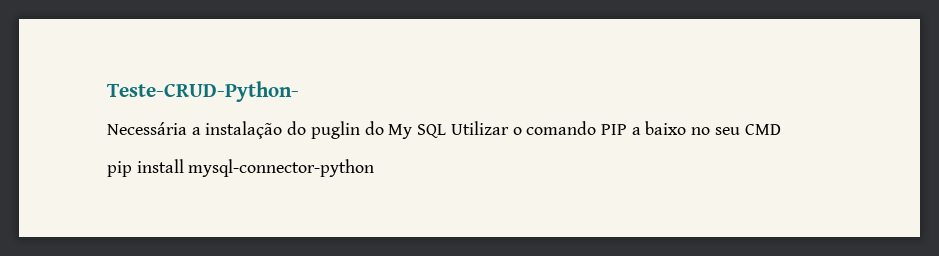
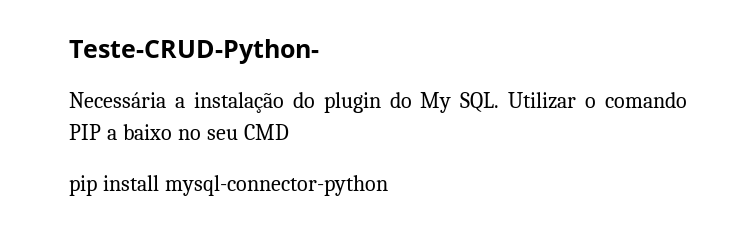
[310,121,360,139] puglin -> [323,92,381,113] plugin
[417,124,447,138] SQL -> [460,92,500,112] SQL.

